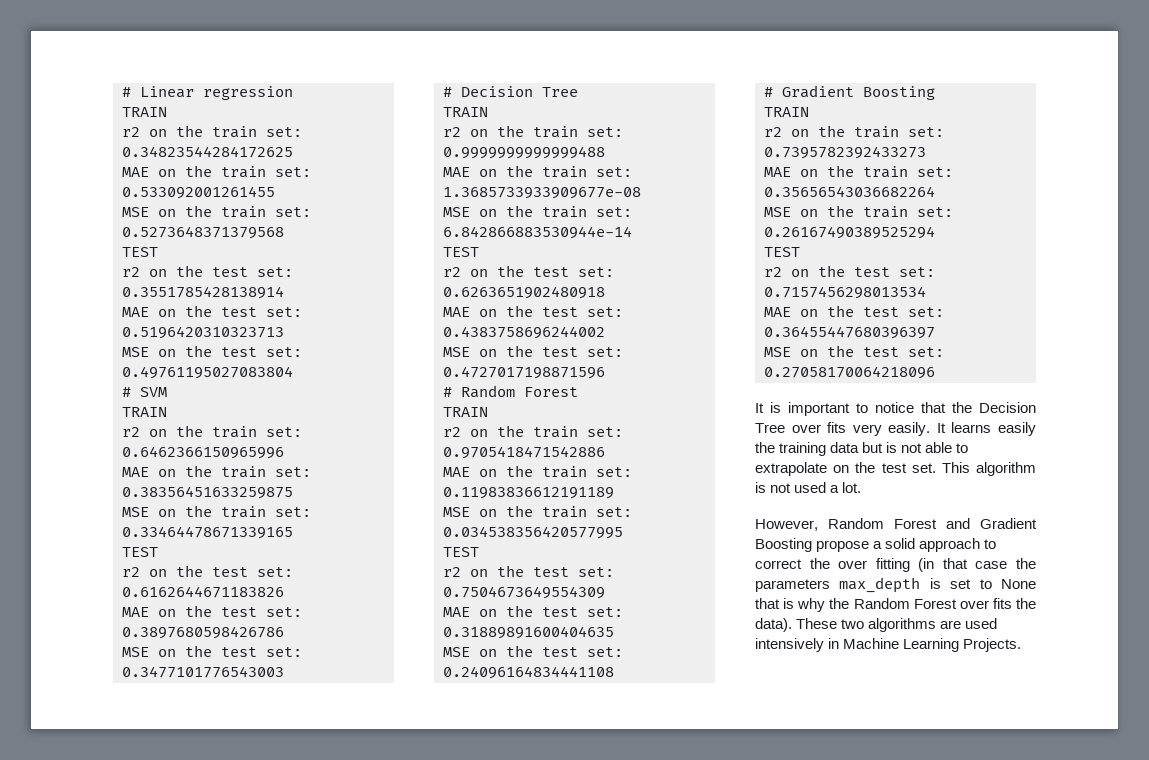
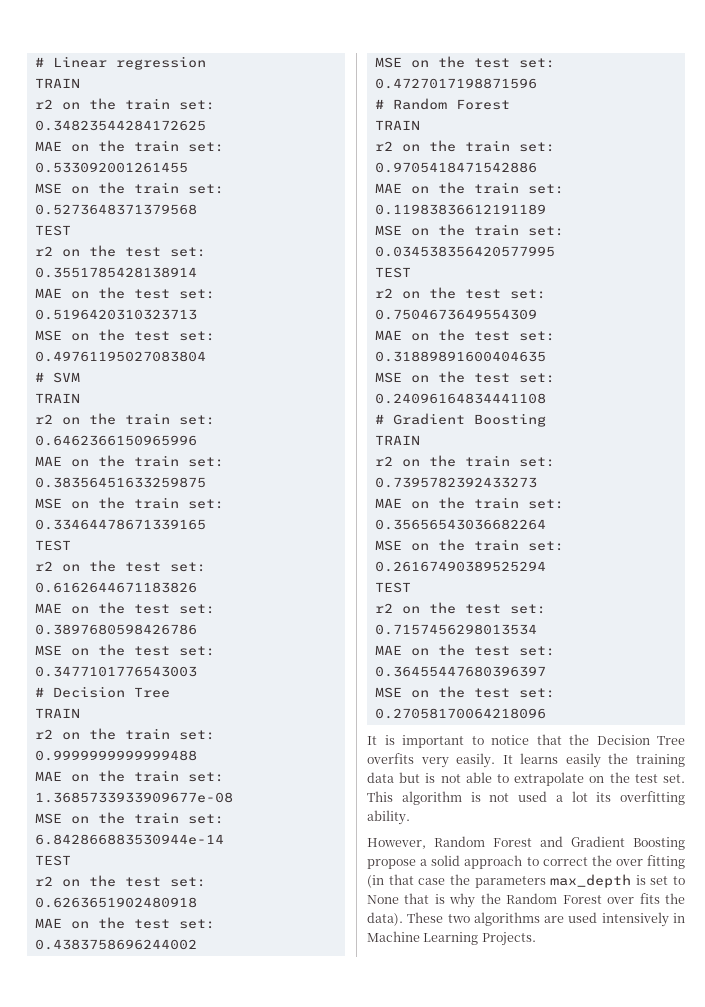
[791,422,847,433] over fits -> [367,753,414,764] overfits
[842,482,862,493] lot. -> [571,791,685,805] [367,810,410,825] lot its overfitting ability.

